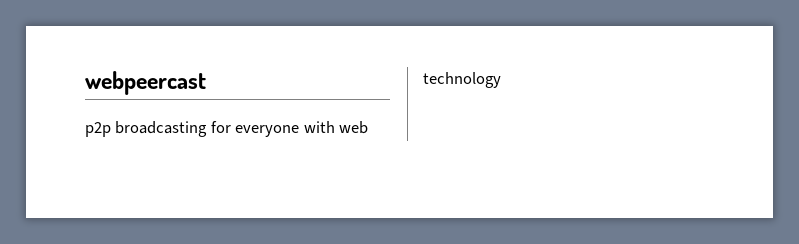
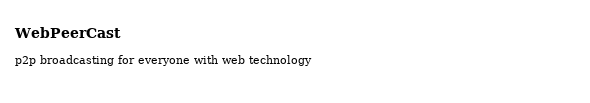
[85,71,206,95] webpeercast -> [14,27,121,38] WebPeerCast

